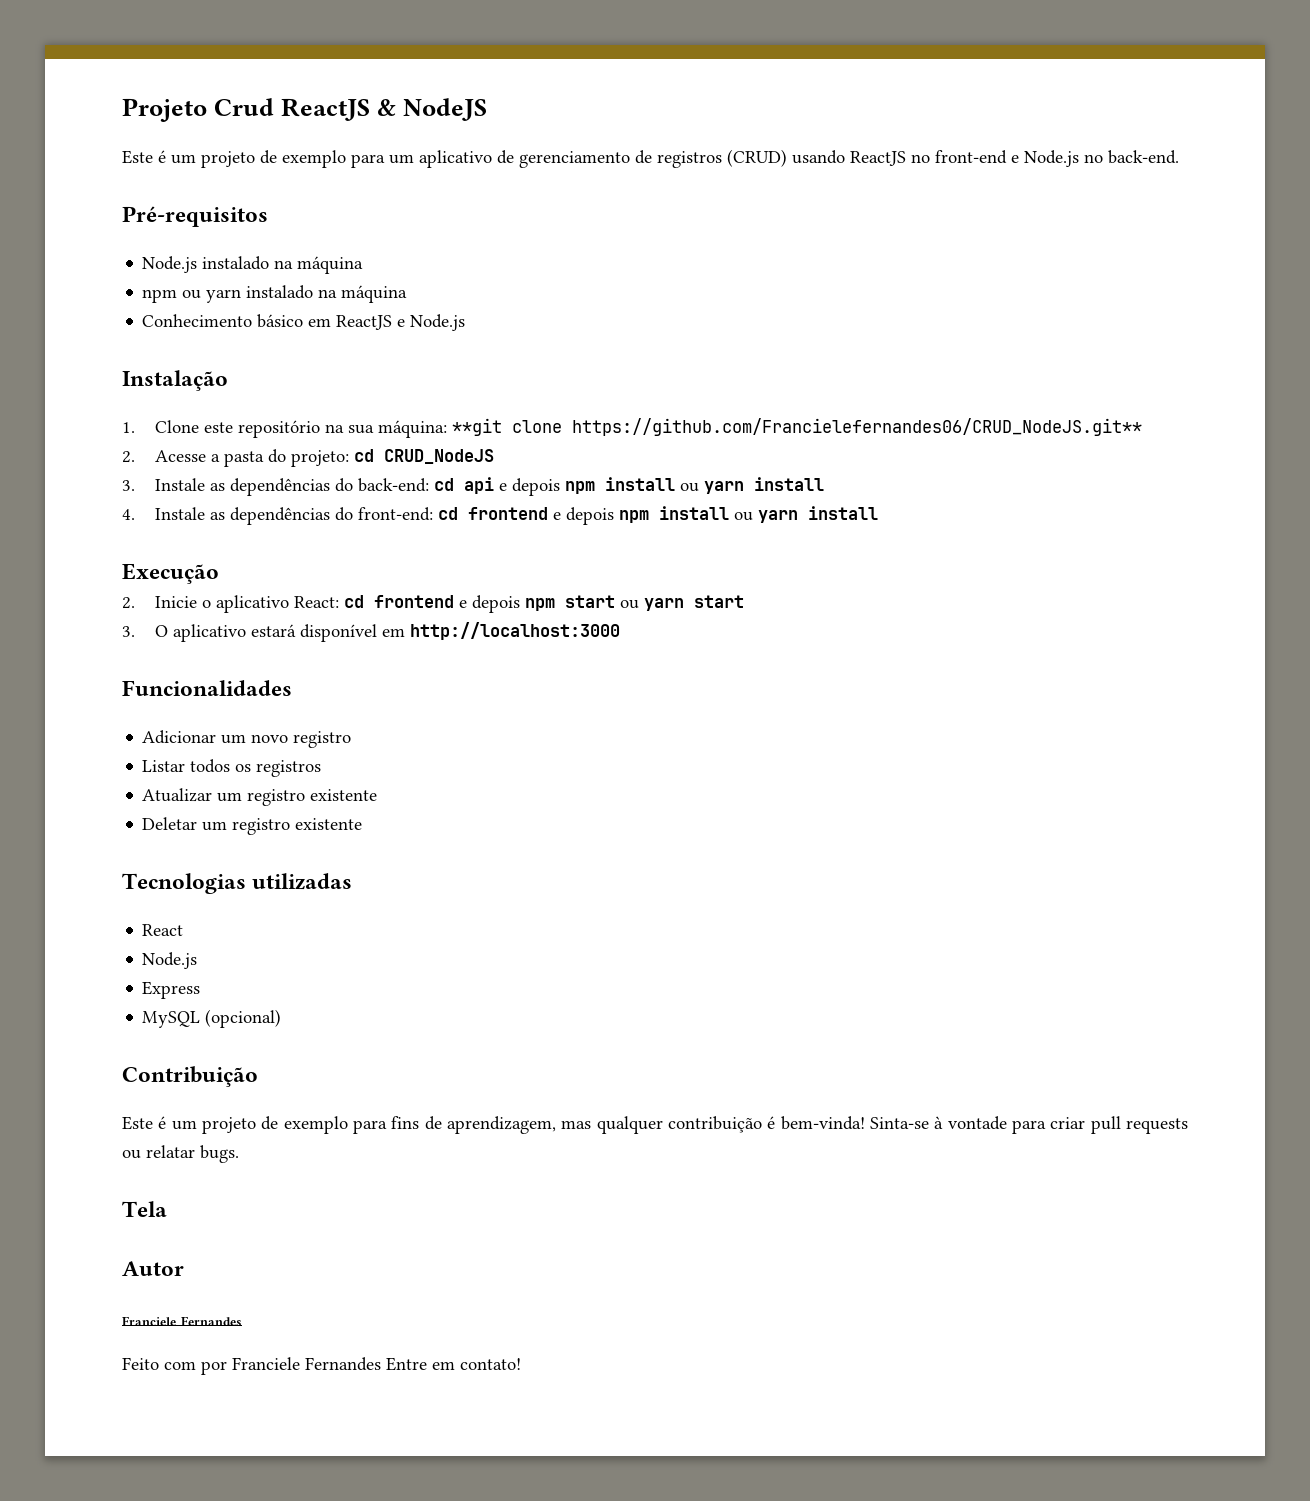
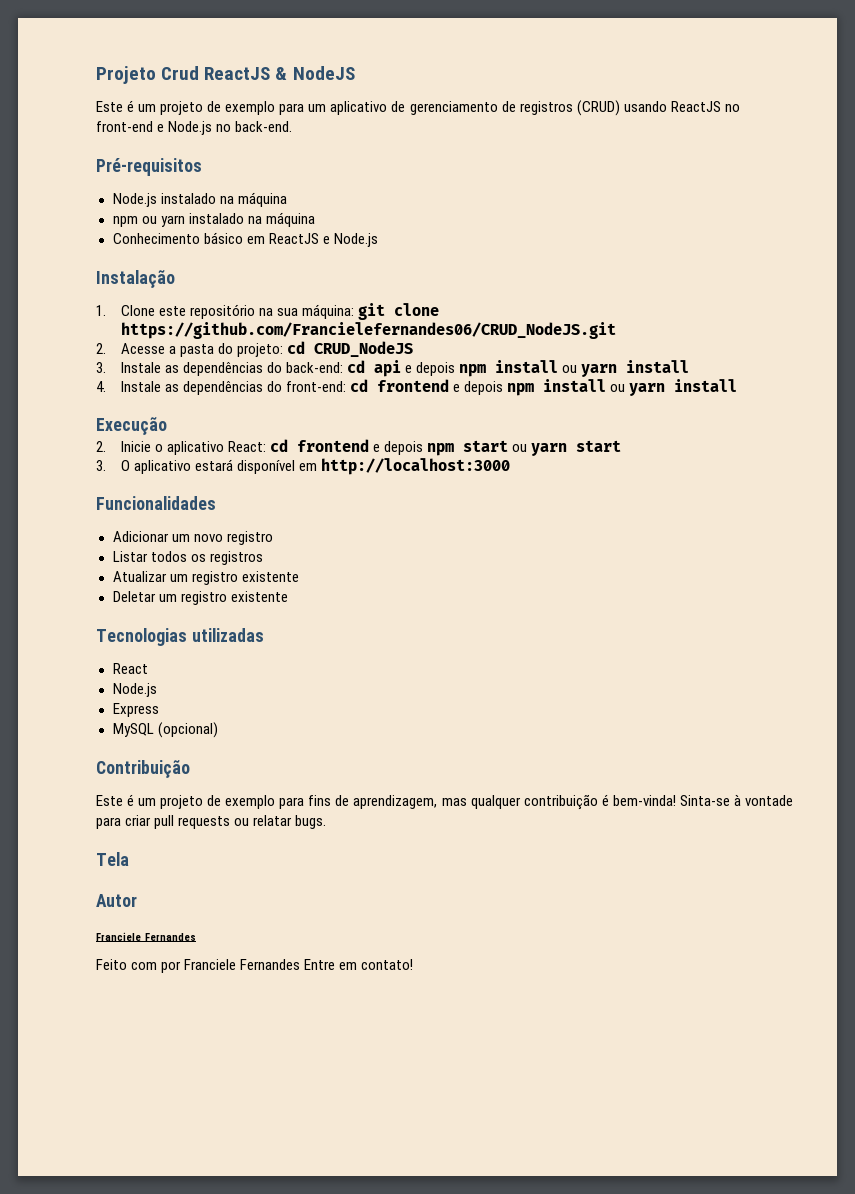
[451,418,1142,436] **git clone https://github.com/Francielefernandes06/CRUD_NodeJS.git** -> [358,303,440,320] [120,322,616,339] git clone https://github.com/Francielefernandes06/CRUD_NodeJS.git

